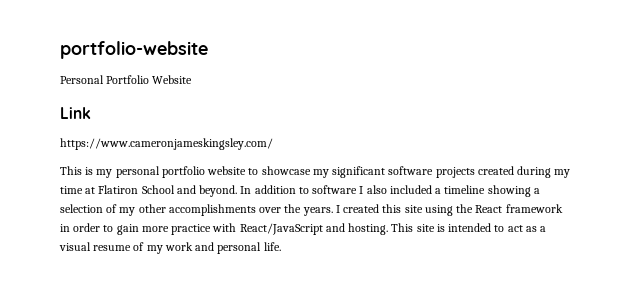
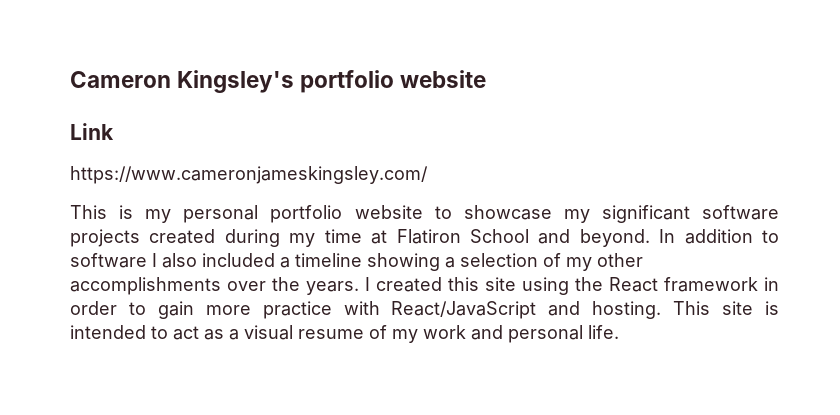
[60,41,208,59] [60,75,193,84] portfolio-website // Personal Portfolio Website -> [70,70,487,93] Cameron Kingsley's portfolio website

